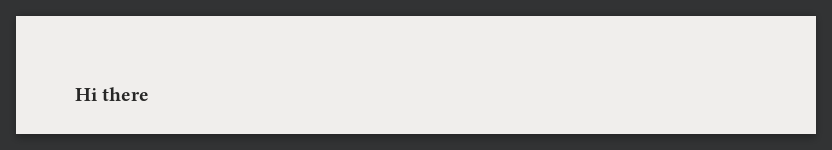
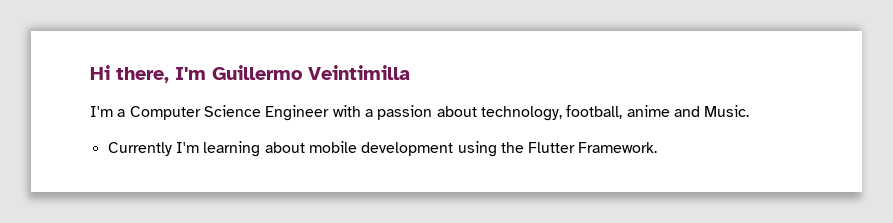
[102,87,150,101] there -> [116,65,410,83] [90,105,750,121] [107,141,658,157] there, I'm Guillermo Veintimilla // I'm a Computer Science Engineer with a passion about technology, football, anime and Music. // Currently I'm learning about mobile development using the Flutter Framework.

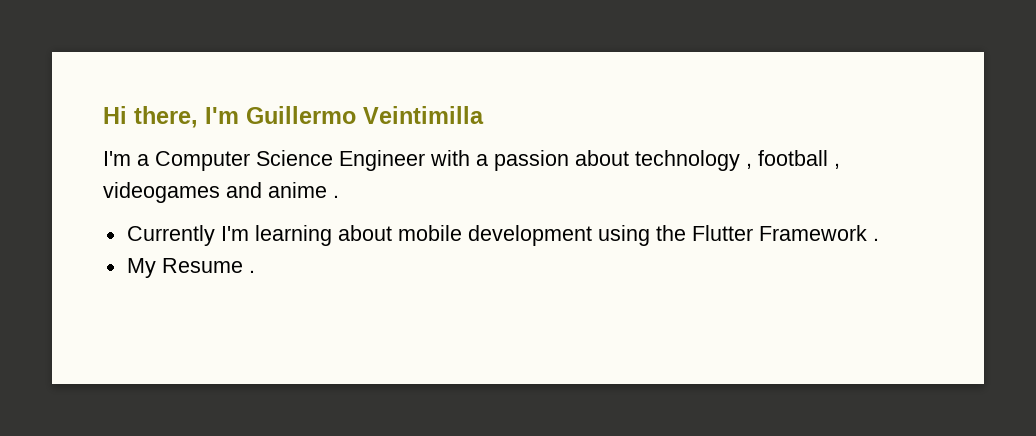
[480,105,750,121] technology, football, anime and Music. -> [635,150,840,171] [103,182,339,203] technology , football , videogames and anime .
[578,142,658,153] Framework. -> [758,225,879,241] [126,258,255,278] Framework . // My Resume .

